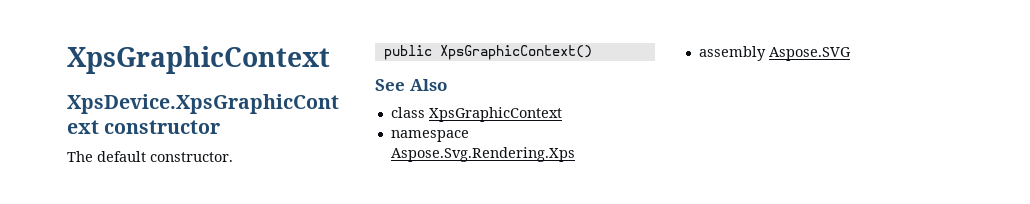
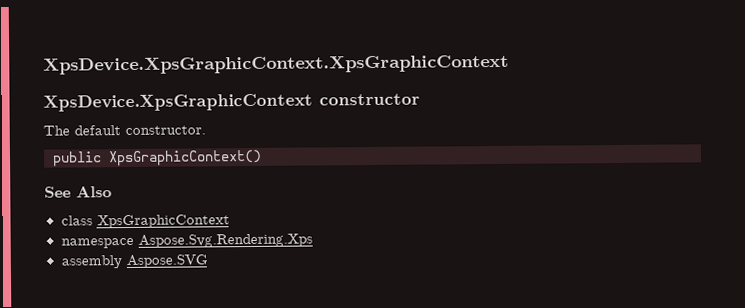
[67,46,330,74] XpsGraphicContext -> [43,54,509,75] XpsDevice.XpsGraphicContext.XpsGraphicContext

